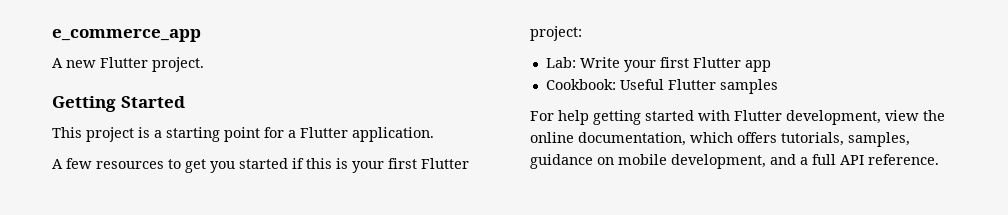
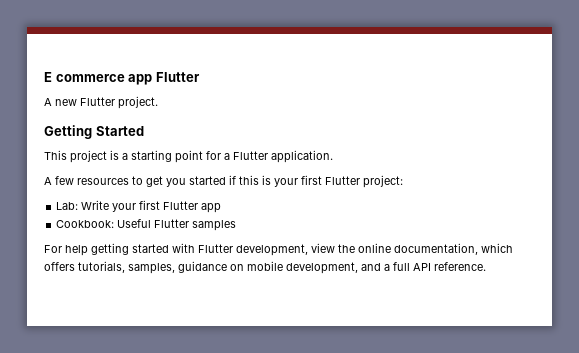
[52,29,201,42] e_commerce_app -> [44,72,200,85] E commerce app Flutter

